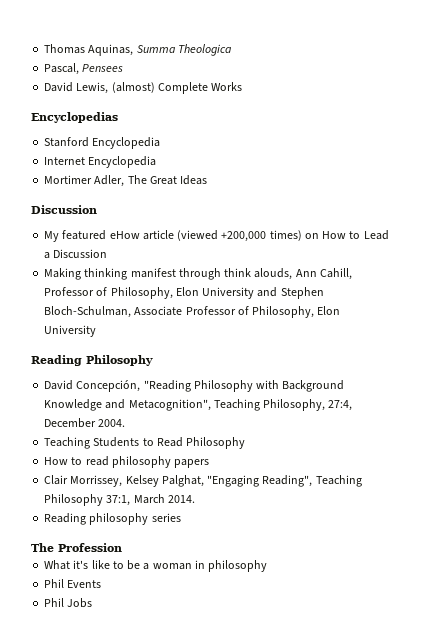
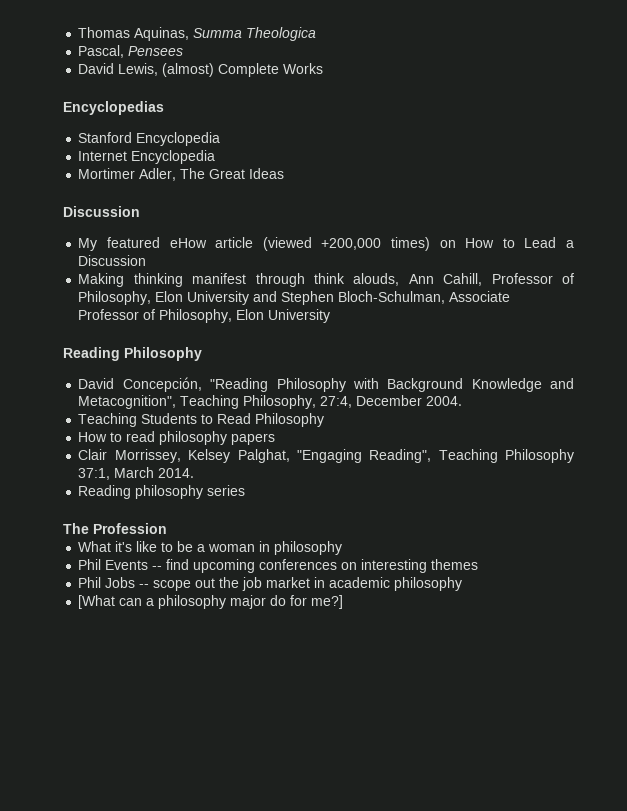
[44,598,93,608] // Phil Jobs -> [152,559,479,573] [78,577,463,591] [78,595,344,609] -- find upcoming conferences on interesting themes // Phil Jobs -- scope out the job market in academic philosophy // [What can a philosophy major do for me?]

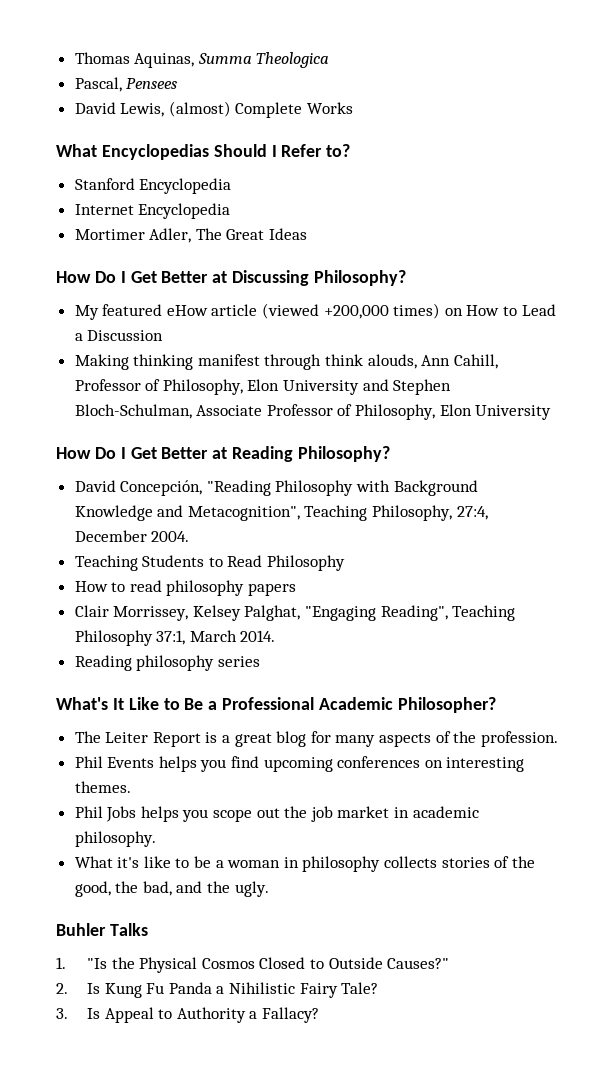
(324, 68) none -> [56,144,97,157] What
(164, 108) none -> [213,144,351,157] Should I Refer to?
[63,206,140,217] Discussion -> [56,270,407,286] How Do I Get Better at Discussing Philosophy?
[63,347,202,361] Reading Philosophy -> [56,446,391,462] How Do I Get Better at Reading Philosophy?
[63,523,167,534] The Profession -> [56,697,496,713] [74,731,558,747] [74,756,525,772] [74,781,131,793] [74,806,479,822] [74,831,156,847] What's It Like to Be a Professional Academic Philosopher? // The Leiter Report is a great blog for many aspects of the profession. // Phil Events helps you find upcoming conferences on interesting themes. // Phil Jobs helps you scope out the job market in academic philosophy.
[78,559,479,573] [78,577,463,591] [78,595,344,609] // Phil Events -- find upcoming conferences on interesting themes // Phil Jobs -- scope out the job market in academic philosophy // [What can a philosophy major do for me?] -> [384,856,535,868] [74,881,269,897] [56,923,148,936] [56,957,450,973] [56,982,379,998] [56,1007,320,1023] collects stories of the good, the bad, and the ugly. // Buhler Talks // 1. "Is the Physical Cosmos Closed to Outside Causes?" // 2. Is Kung Fu Panda a Nihilistic Fairy Tale? // 3. Is Appeal to Authority a Fallacy?

